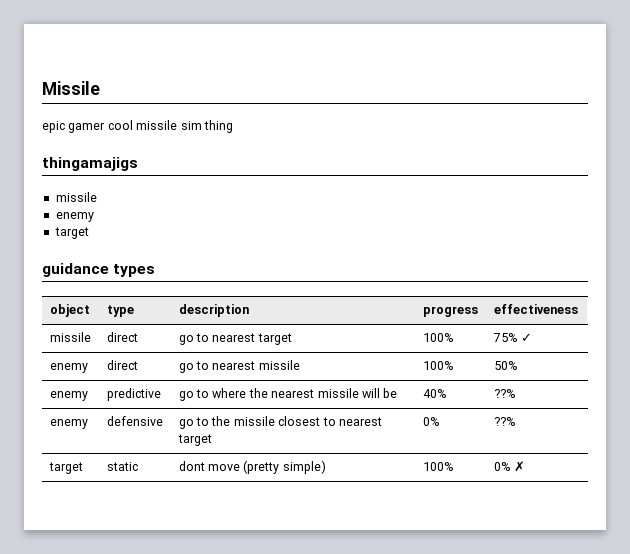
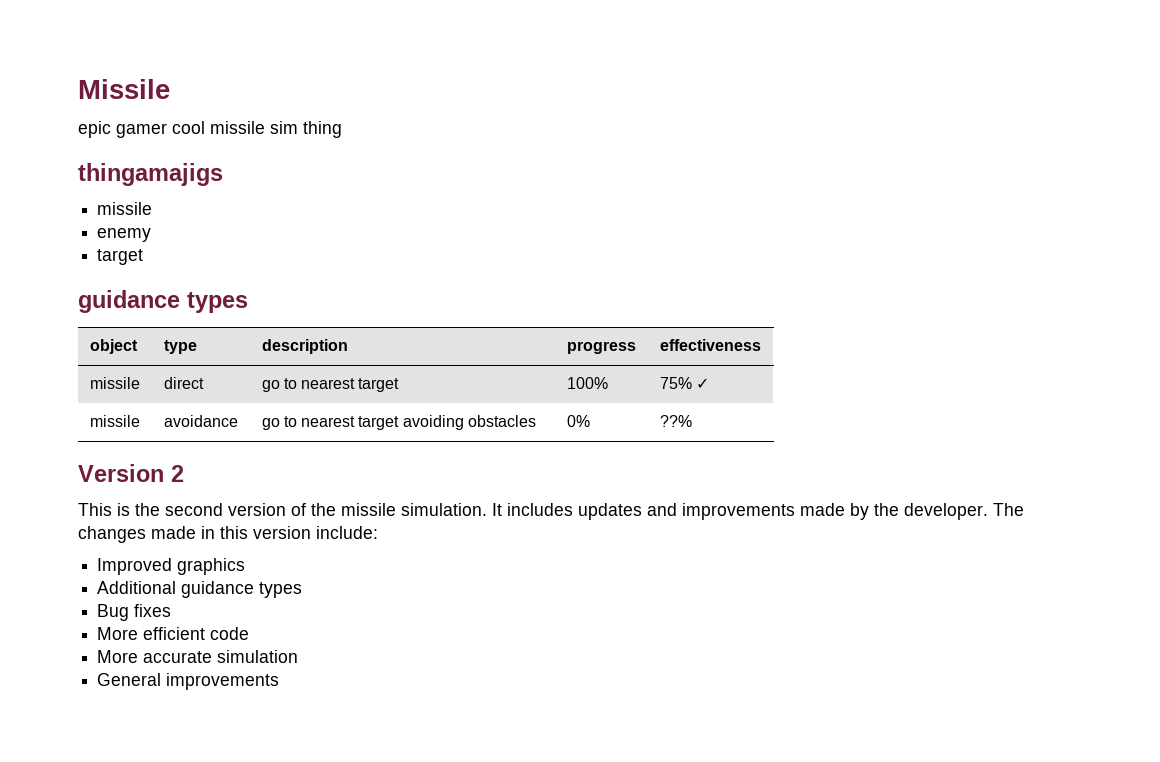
[49,363,88,373] [106,360,138,370] [178,360,300,373] [422,361,454,370] [493,361,518,370] [49,391,88,401] [106,388,161,401] [178,388,398,401] [422,389,447,398] [493,389,516,398] [49,419,88,429] [106,416,163,426] [178,416,382,429] [177,434,212,446] enemy | direct | go to nearest missile | 100% | 50% // enemy | predictive | go to where the nearest missile will be | 40% | ??% // enemy | defensive | go to the missile closest to nearest target -> [89,415,140,427] [163,415,238,427] [261,415,537,430] missile | avoidance | go to nearest target avoiding obstacles
[48,462,83,474] [106,462,138,471] [178,460,326,474] [422,462,454,471] [493,461,526,472] // target | static | dont move (pretty simple) | 100% | 0% ✗ -> [78,464,184,482] [78,503,1024,520] [78,526,378,543] [97,558,246,575] [97,581,303,598] [97,604,172,621] [97,627,250,640] [97,650,299,663] [97,673,280,690] // Version 2 // This is the second version of the missile simulation. It includes updates and improvements made by the developer. The changes made in this version include: // Improved graphics // Additional guidance types // Bug fixes // More efficient code // More accurate simulation // General improvements

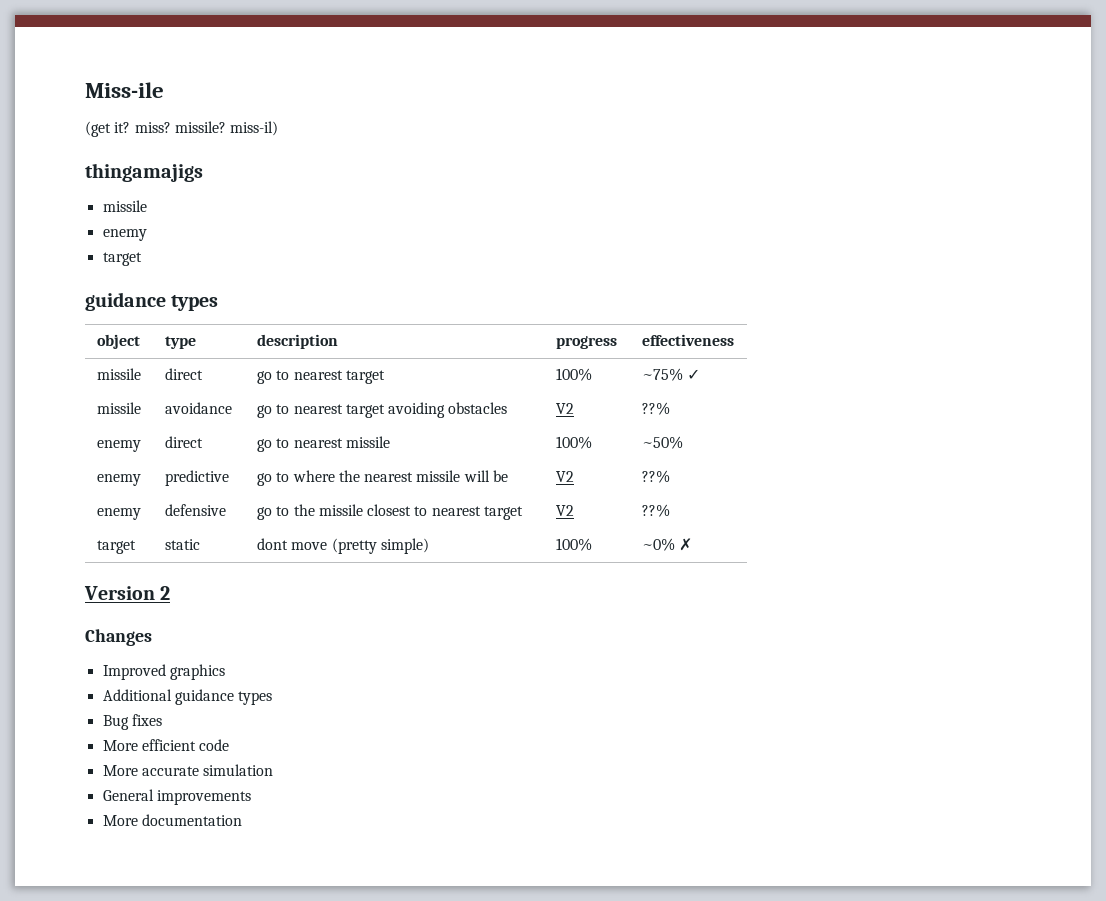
[78,79,170,99] [78,121,342,138] Missile // epic gamer cool missile sim thing -> [85,82,164,98] [85,121,279,137] Miss-ile // (get it? miss? missile? miss-il)
[659,377,692,389] 75% -> [641,368,683,381] ~75%
[566,415,590,427] [659,415,692,427] [78,464,184,482] [78,503,1024,520] [78,526,378,543] 0% | ??% // Version 2 // This is the second version of the missile simulation. It includes updates and improvements made by the developer. The changes made in this version include: -> [555,403,574,414] [641,402,670,415] [96,440,141,452] [164,436,203,448] [256,436,390,452] [555,436,592,449] [641,436,683,449] [96,474,141,486] [164,470,229,486] [256,470,509,486] [555,471,574,482] [641,470,670,483] [96,508,141,520] [164,504,226,516] [256,504,524,520] [555,505,574,516] [641,504,670,517] [96,540,136,554] [164,539,200,550] [256,538,429,554] [555,538,592,551] [641,538,693,551] [84,586,171,600] [85,629,152,646] V2 | ??% // enemy | direct | go to nearest missile | 100% | ~50% // enemy | predictive | go to where the nearest missile will be | V2 | ??% // enemy | defensive | go to the missile closest to nearest target | V2 | ??% // target | static | dont move (pretty simple) | 100% | ~0% ✗ // Version 2 // Changes
(280, 681) none -> [102,814,242,826] // More documentation

